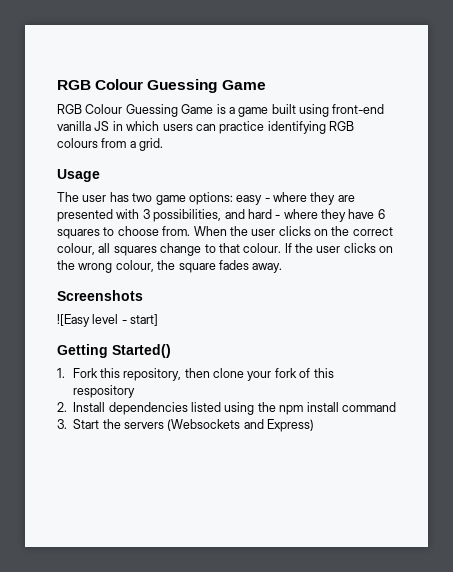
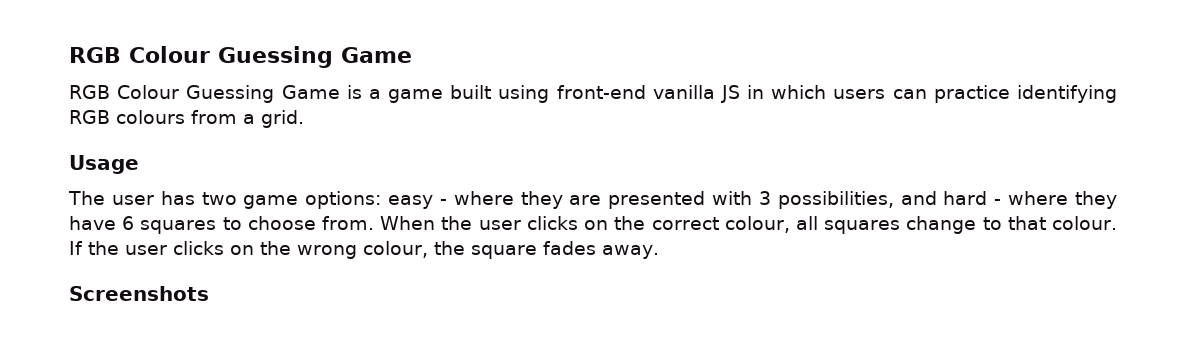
[57,314,159,327] [57,344,171,358] [57,368,334,381] [72,385,135,398] [57,402,396,415] [57,419,315,432] // ![Easy level - start] // Getting Started() // 1. Fork this repository, then clone your fork of this respository // 2. Install dependencies listed using the npm install command // 3. Start the servers (Websockets and Express) -> (209, 293) none

